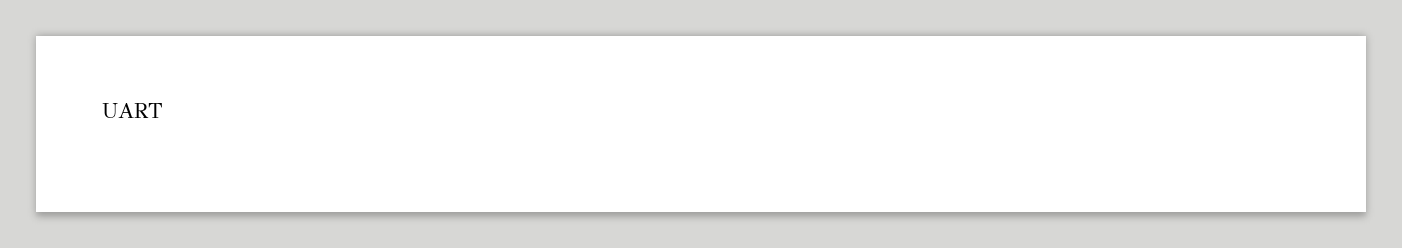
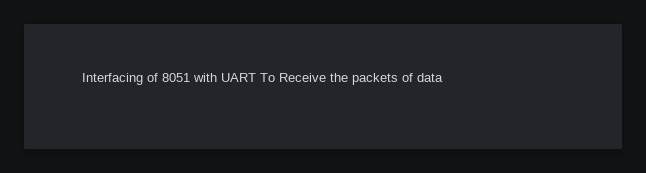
[102,103,162,118] UART -> [82,73,443,85] Interfacing of 8051 with UART To Receive the packets of data

